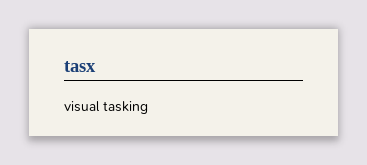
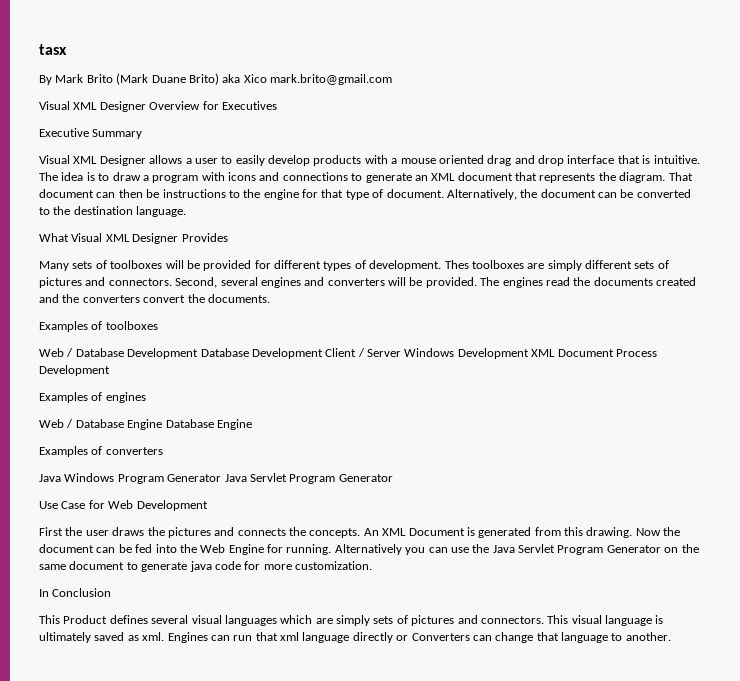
[64,101,148,114] visual tasking -> [39,73,392,85] [39,101,277,112] [39,128,143,139] [39,155,700,166] [39,172,693,183] [39,189,691,200] [39,206,187,217] [39,233,228,244] [39,260,669,271] [39,277,696,288] [39,294,270,303] [39,321,158,332] [39,348,657,359] [39,365,110,376] [39,392,146,403] [39,419,252,430] [39,446,163,457] [39,473,393,484] [39,500,208,511] [39,527,681,538] [39,544,699,555] [39,561,372,572] [39,588,112,597] [39,615,664,626] [39,632,671,643] By Mark Brito (Mark Duane Brito) aka Xico mark.brito@gmail.com // Visual XML Designer Overview for Executives // Executive Summary // Visual XML Designer allows a user to easily develop products with a mouse oriented drag and drop interface that is intuitive. The idea is to draw a program with icons and connections to generate an XML document that represents the diagram. That document can then be instructions to the engine for that type of document. Alternatively, the document can be converted to the destination language. // What Visual XML Designer Provides // Many sets of toolboxes will be provided for different types of development. Thes toolboxes are simply different sets of pictures and connectors. Second, several engines and converters will be provided. The engines read the documents created and the converters convert the documents. // Examples of toolboxes // Web / Database Development Database Development Client / Server Windows Development XML Document Process Development // Examples of engines // Web / Database Engine Database Engine // Examples of converters // Java Windows Program Generator Java Servlet Program Generator // Use Case for Web Development // First the user draws the pictures and connects the concepts. An XML Document is generated from this drawing. Now the document can be fed into the Web Engine for running. Alternatively you can use the Java Servlet Program Generator on the same document to generate java code for more customization. // In Conclusion // This Product defines several visual languages which are simply sets of pictures and connectors. This visual language is ultimately saved as xml. Engines can run that xml language directly or Converters can change that language to another.

